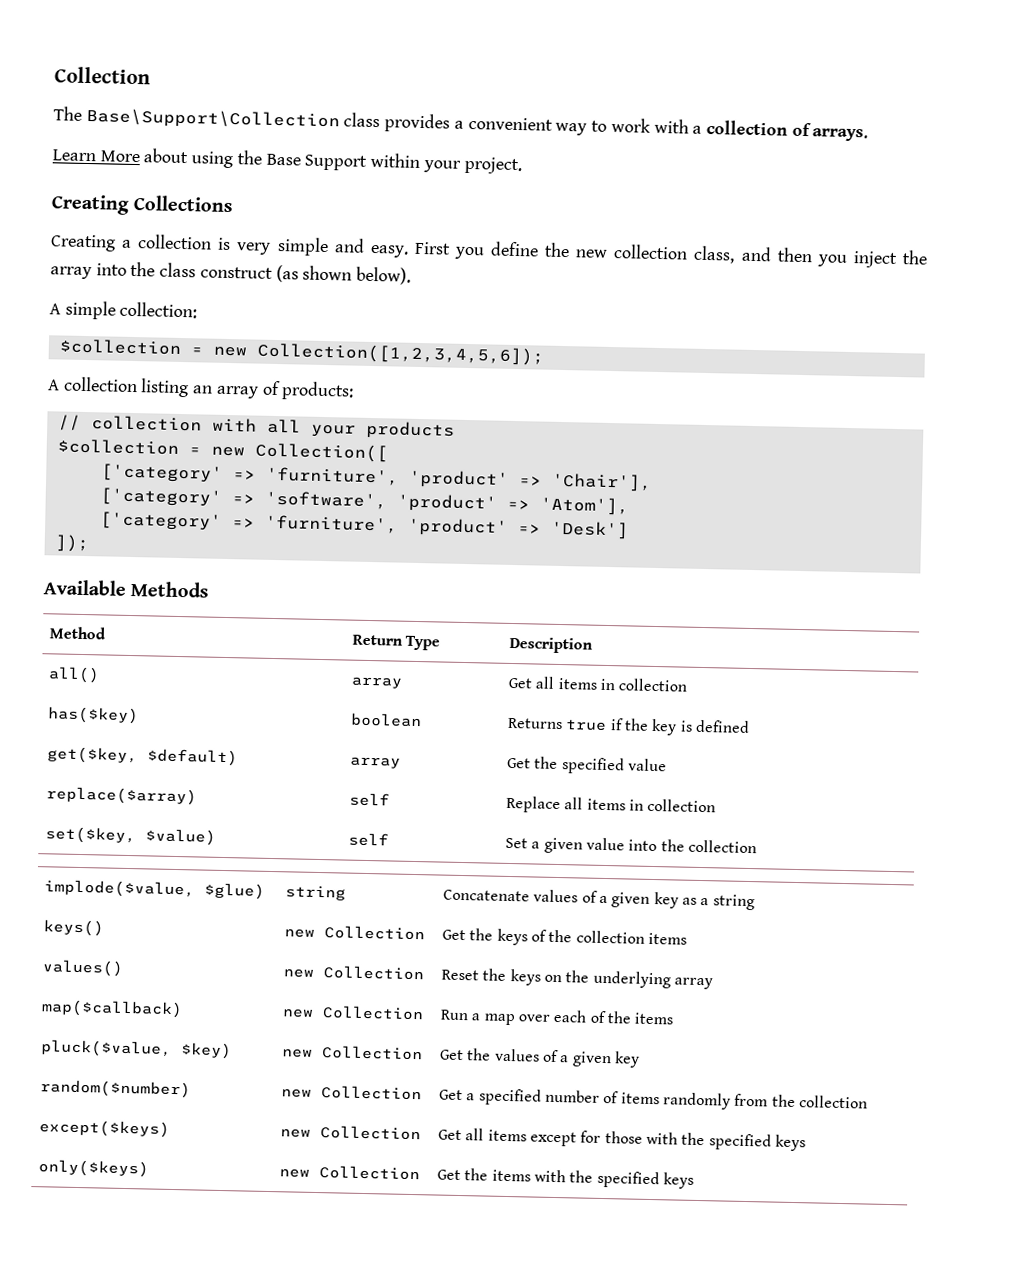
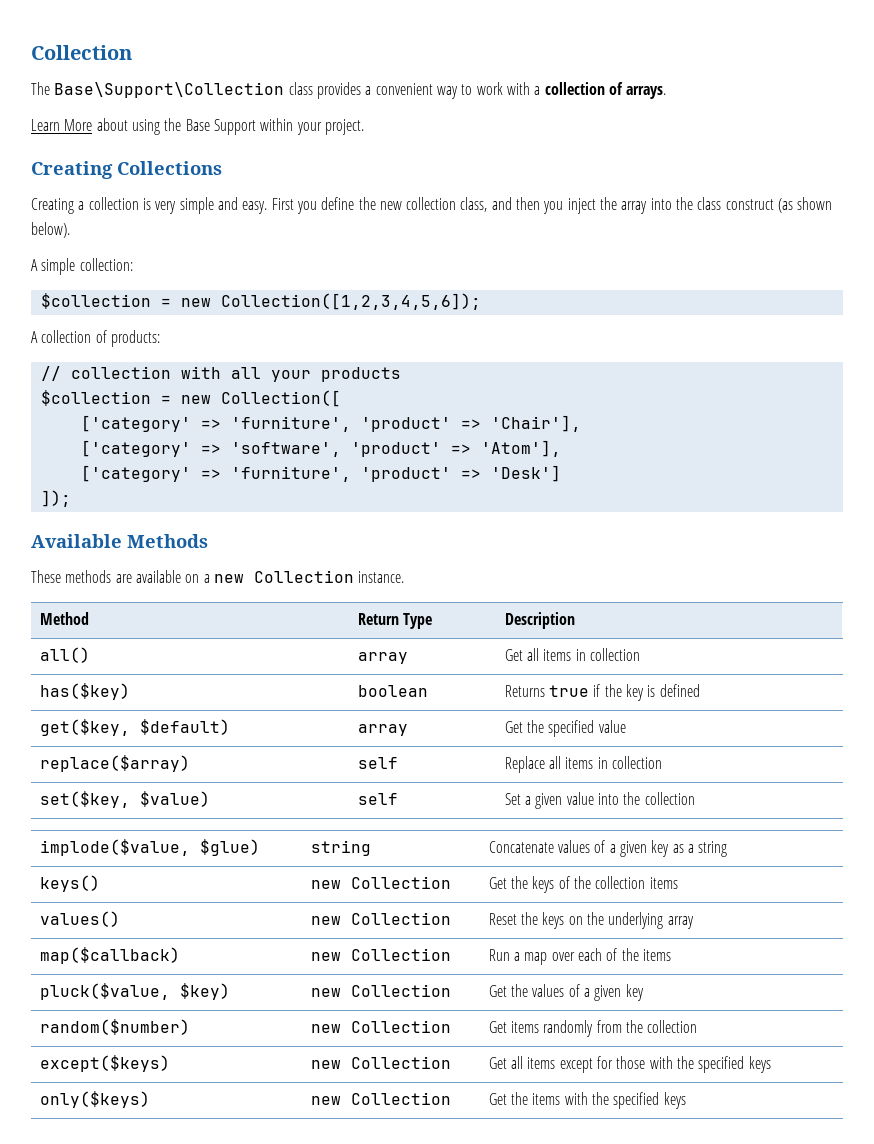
[140,378,259,399] listing an array -> (92, 336) none
(210, 589) none -> [31,570,405,583] // These methods are available on a new Collection instance.
[466,1088,620,1106] a specified number of -> (507, 1027) none

